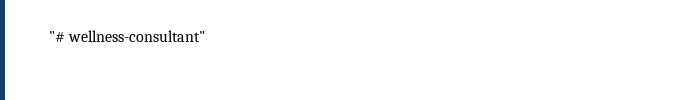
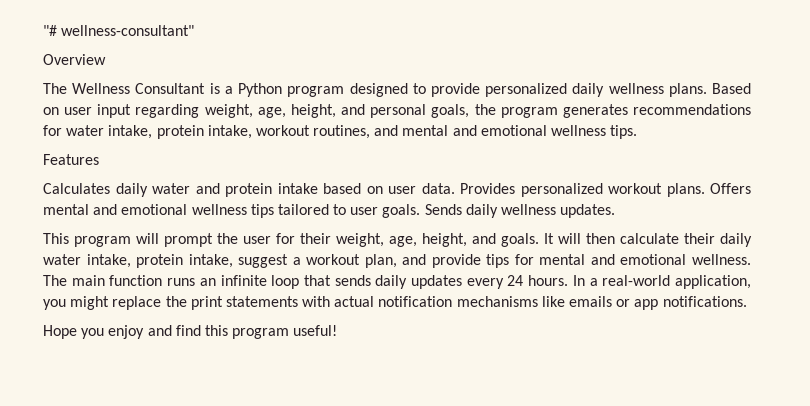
(206, 36) none -> [43,54,106,65] [43,83,751,97] [43,104,751,118] [43,125,638,139] [43,154,99,165] [43,183,751,197] [43,204,616,218] [43,233,752,247] [43,254,751,268] [43,275,751,289] [43,296,747,310] [43,325,338,339] // Overview // The Wellness Consultant is a Python program designed to provide personalized daily wellness plans. Based on user input regarding weight, age, height, and personal goals, the program generates recommendations for water intake, protein intake, workout routines, and mental and emotional wellness tips. // Features // Calculates daily water and protein intake based on user data. Provides personalized workout plans. Offers mental and emotional wellness tips tailored to user goals. Sends daily wellness updates. // This program will prompt the user for their weight, age, height, and goals. It will then calculate their daily water intake, protein intake, suggest a workout plan, and provide tips for mental and emotional wellness. The main function runs an infinite loop that sends daily updates every 24 hours. In a real-world application, you might replace the print statements with actual notification mechanisms like emails or app notifications. // Hope you enjoy and find this program useful!

